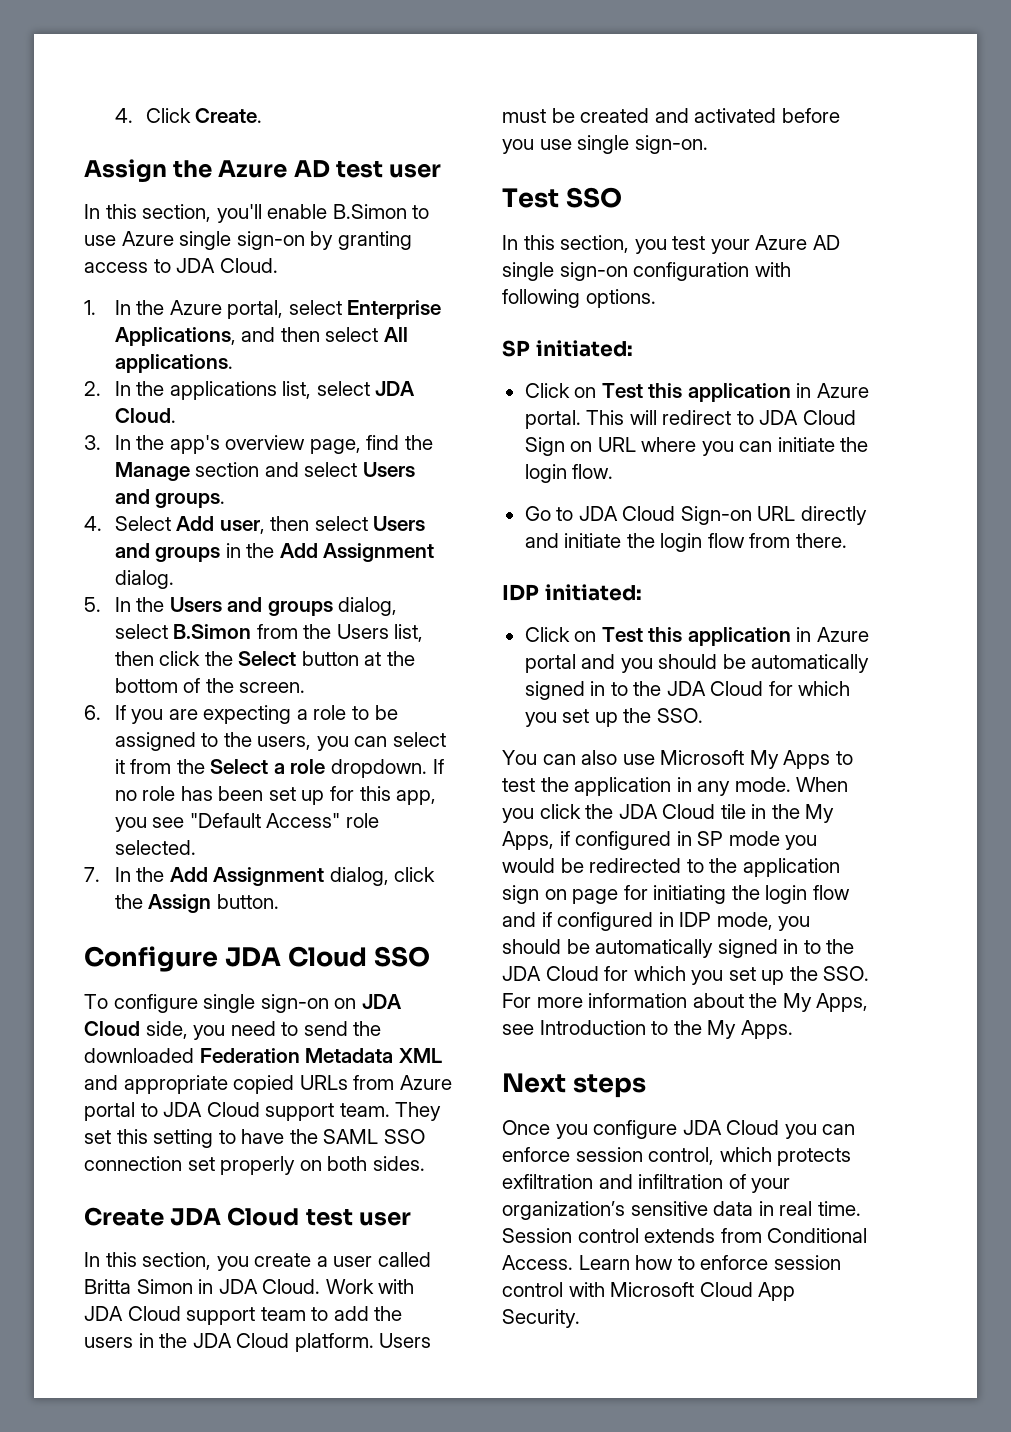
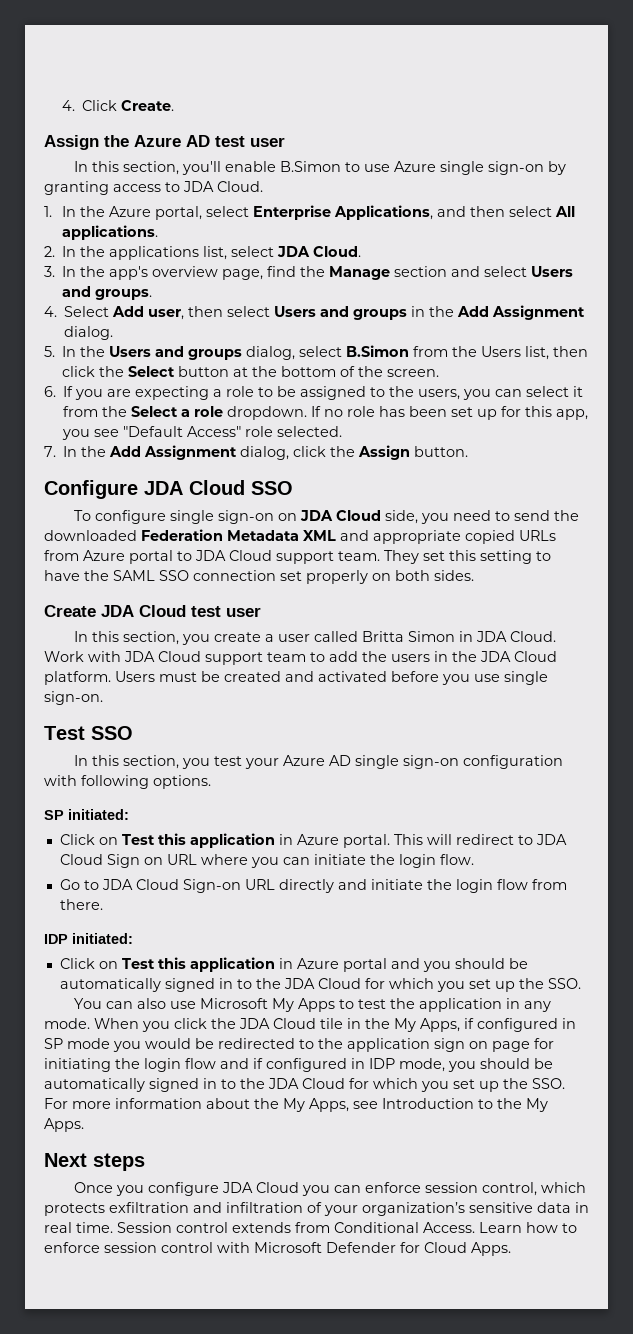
[699,1282,796,1301] [502,1309,580,1328] Cloud App Security. -> [326,1242,511,1256] Defender for Cloud Apps.

